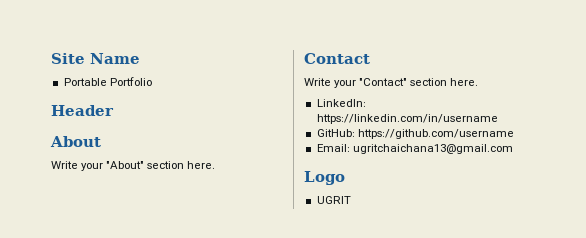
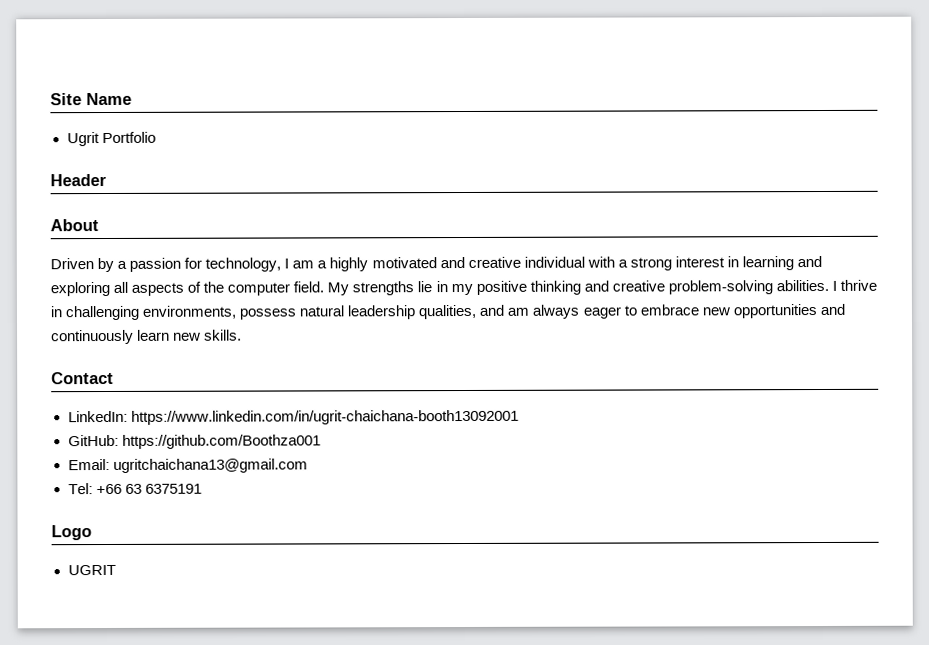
[63,78,107,86] Portable -> [66,132,100,147] Ugrit
[51,161,216,171] [304,53,370,64] [304,78,479,88] Write your "About" section here. // Contact // Write your "Contact" section here. -> [50,256,822,273] [50,279,877,297] [50,303,845,321] [51,329,243,345] [51,371,114,385] Driven by a passion for technology, I am a highly motivated and creative individual with a strong interest in learning and exploring all aspects of the computer field. My strengths lie in my positive thinking and creative problem-solving abilities. I thrive in challenging environments, possess natural leadership qualities, and am always eager to embrace new opportunities and continuously learn new skills. // Contact
[316,114,498,124] https://linkedin.com/in/username -> [130,409,519,425] https://www.linkedin.com/in/ugrit-chaichana-booth13092001
[357,129,514,139] https://github.com/username -> [121,434,321,449] https://github.com/Boothza001
(513, 149) none -> [67,483,202,495] // Tel: +66 63 6375191

